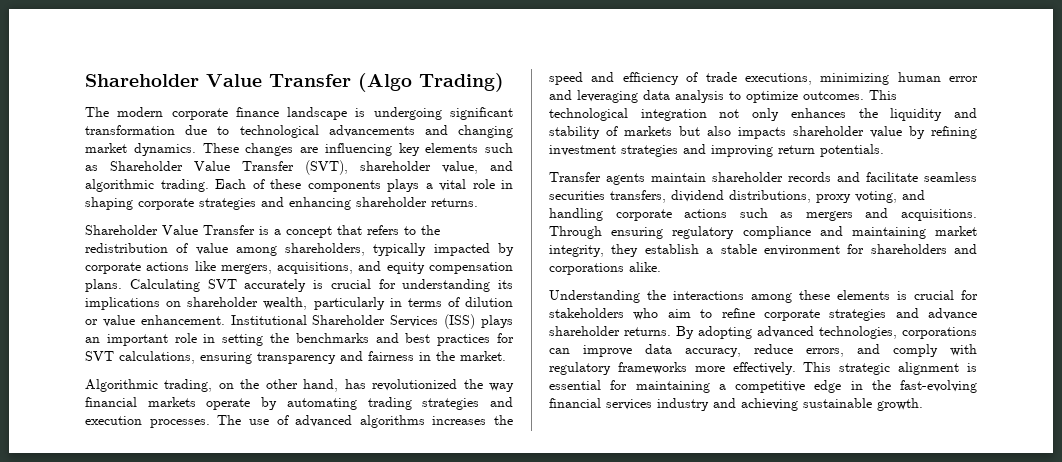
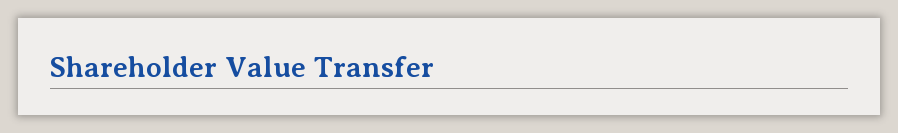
[85,73,504,92] [85,107,513,120] [85,125,513,138] [85,143,513,156] [85,160,513,175] [85,179,513,192] [85,197,478,210] [85,225,440,238] [85,243,514,256] [85,261,513,274] [85,279,513,292] [85,297,513,310] [85,314,513,329] [85,333,514,346] [85,351,506,364] [85,379,514,392] [85,397,513,410] [85,415,513,428] [549,72,978,85] [549,90,897,103] [549,108,977,121] [549,126,977,139] [549,144,884,157] [549,172,977,185] [549,190,925,203] [549,208,977,221] [549,226,977,239] [549,244,977,257] [549,262,661,275] [549,290,978,303] [549,308,977,321] [549,326,977,339] [549,344,977,357] [549,362,977,375] [549,380,977,393] [549,398,923,411] Shareholder Value Transfer (Algo Trading) // The modern corporate finance landscape is undergoing significant transformation due to technological advancements and changing market dynamics. These changes are influencing key elements such as Shareholder Value Transfer (SVT), shareholder value, and algorithmic trading. Each of these components plays a vital role in shaping corporate strategies and enhancing shareholder returns. // Shareholder Value Transfer is a concept that refers to the redistribution of value among shareholders, typically impacted by corporate actions like mergers, acquisitions, and equity compensation plans. Calculating SVT accurately is crucial for understanding its implications on shareholder wealth, particularly in terms of dilution or value enhancement. Institutional Shareholder Services (ISS) plays an important role in setting the benchmarks and best practices for SVT calculations, ensuring transparency and fairness in the market. // Algorithmic trading, on the other hand, has revolutionized the way financial markets operate by automating trading strategies and execution processes. The use of advanced algorithms increases the speed and efficiency of trade executions, minimizing human error and leveraging data analysis to optimize outcomes. This technological integration not only enhances the liquidity and stability of markets but also impacts shareholder value by refining investment strategies and improving return potentials. // Transfer agents maintain shareholder records and facilitate seamless securities transfers, dividend distributions, proxy voting, and handling corporate actions such as mergers and acquisitions. Through ensuring regulatory compliance and maintaining market integrity, they establish a stable environment for shareholders and corporations alike. // Understanding the interactions among these elements is crucial for stakeholders who aim to refine corporate strategies and advance shareholder returns. By adopting advanced technologies, corporations can improve data accuracy, reduce errors, and comply with regulatory frameworks more effectively. This strategic alignment is essential for maintaining a competitive edge in the fast-evolving financial services industry and achieving sustainable growth. -> [50,56,434,77] Shareholder Value Transfer

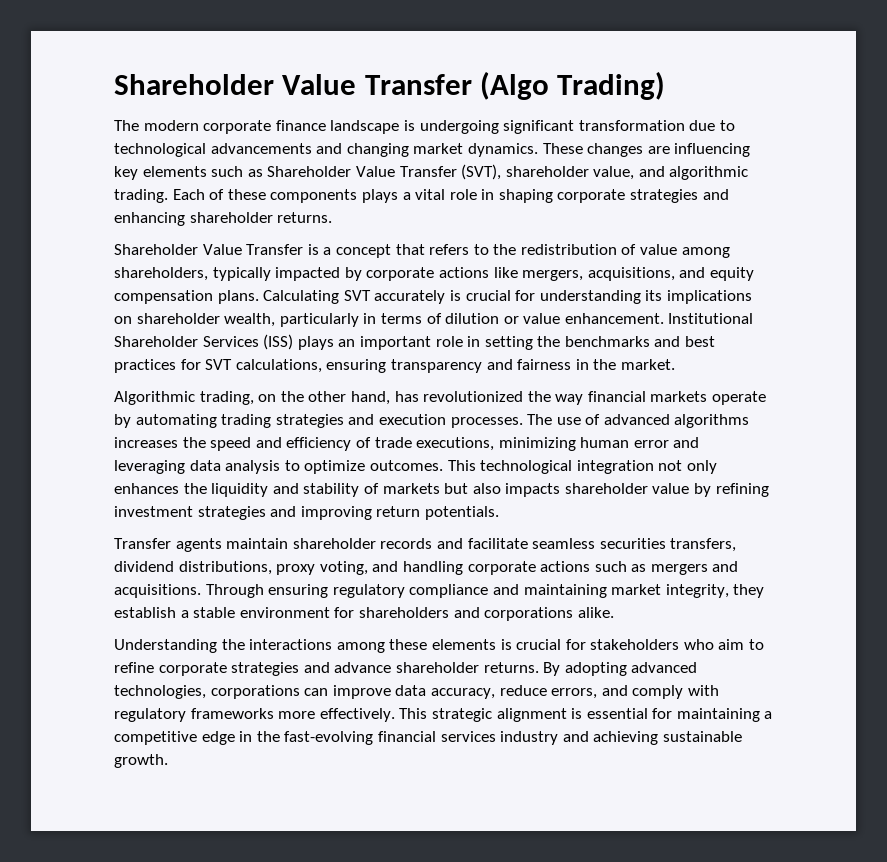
[50,56,434,77] Shareholder Value Transfer -> [114,71,666,100] [114,120,735,134] [114,143,751,157] [114,164,749,180] [114,189,729,203] [114,212,333,226] [114,244,730,258] [114,267,754,281] [114,290,752,304] [114,313,754,327] [114,334,716,350] [114,359,675,373] [114,391,767,405] [114,414,750,428] [114,437,700,451] [114,460,717,474] [114,483,769,497] [114,506,499,520] [114,538,737,552] [114,561,739,575] [114,584,765,598] [114,607,614,621] [114,639,765,653] [114,662,698,676] [114,685,719,699] [114,708,773,722] [114,731,742,745] [114,754,168,768] Shareholder Value Transfer (Algo Trading) // The modern corporate finance landscape is undergoing significant transformation due to technological advancements and changing market dynamics. These changes are influencing key elements such as Shareholder Value Transfer (SVT), shareholder value, and algorithmic trading. Each of these components plays a vital role in shaping corporate strategies and enhancing shareholder returns. // Shareholder Value Transfer is a concept that refers to the redistribution of value among shareholders, typically impacted by corporate actions like mergers, acquisitions, and equity compensation plans. Calculating SVT accurately is crucial for understanding its implications on shareholder wealth, particularly in terms of dilution or value enhancement. Institutional Shareholder Services (ISS) plays an important role in setting the benchmarks and best practices for SVT calculations, ensuring transparency and fairness in the market. // Algorithmic trading, on the other hand, has revolutionized the way financial markets operate by automating trading strategies and execution processes. The use of advanced algorithms increases the speed and efficiency of trade executions, minimizing human error and leveraging data analysis to optimize outcomes. This technological integration not only enhances the liquidity and stability of markets but also impacts shareholder value by refining investment strategies and improving return potentials. // Transfer agents maintain shareholder records and facilitate seamless securities transfers, dividend distributions, proxy voting, and handling corporate actions such as mergers and acquisitions. Through ensuring regulatory compliance and maintaining market integrity, they establish a stable environment for shareholders and corporations alike. // Understanding the interactions among these elements is crucial for stakeholders who aim to refine corporate strategies and advance shareholder returns. By adopting advanced technologies, corporations can improve data accuracy, reduce errors, and comply with regulatory frameworks more effectively. This strategic alignment is essential for maintaining a competitive edge in the fast-evolving financial services industry and achieving sustainable growth.

